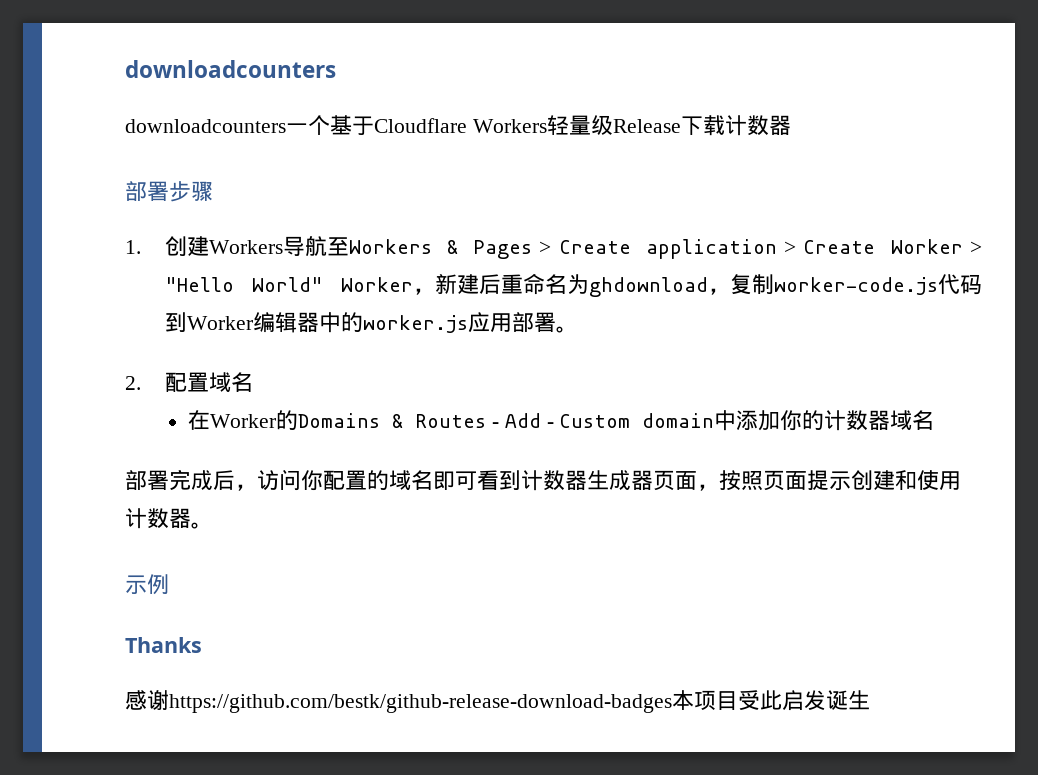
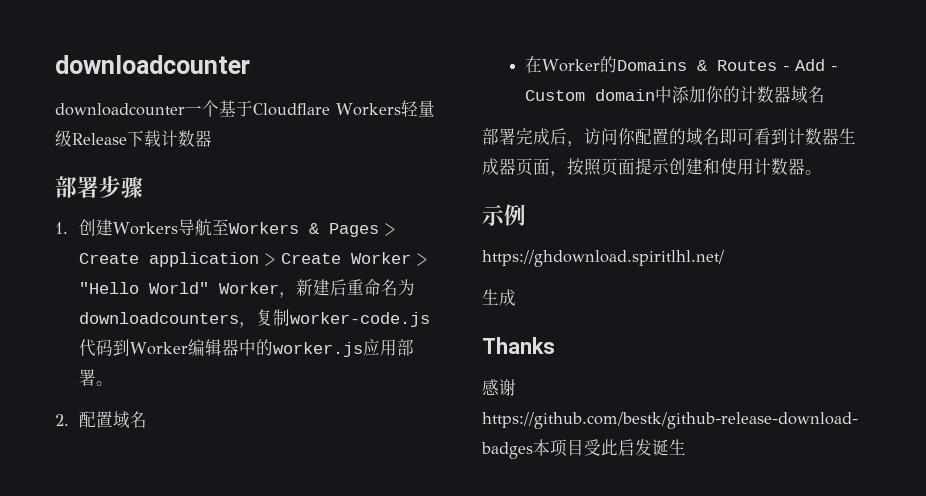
[125,60,336,78] [125,119,286,133] downloadcounters // downloadcounters -> [55,55,250,74] [55,103,185,116] downloadcounter // downloadcounter
[589,277,708,297] ghdownload -> [79,312,240,324] downloadcounters
(169, 584) none -> [482,250,724,267] [482,289,516,306] // https://ghdownload.spiritlhl.net/ // 生成

